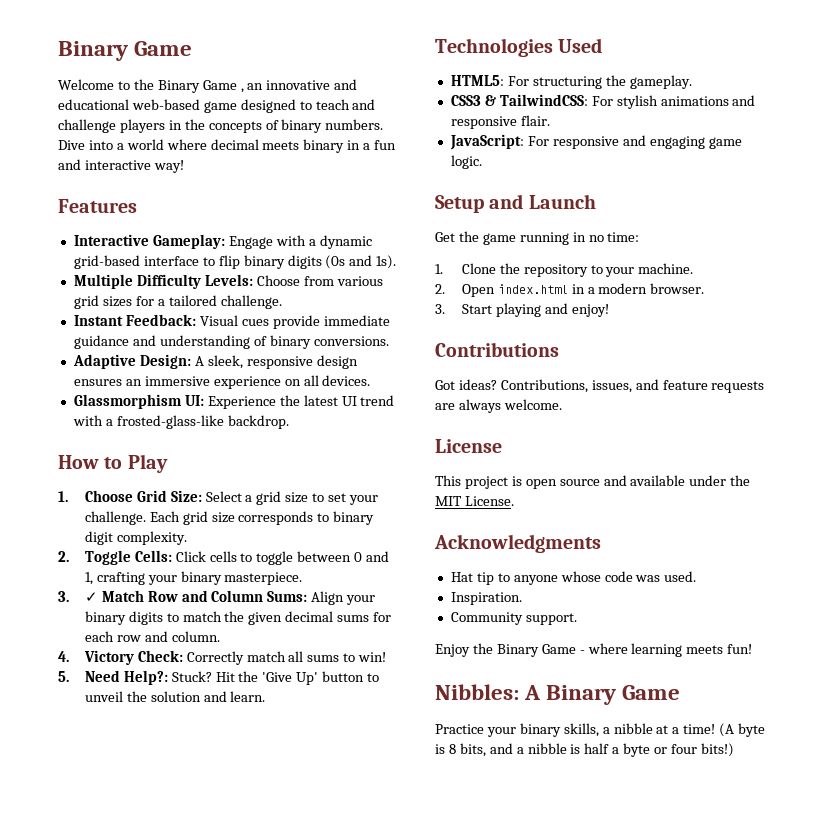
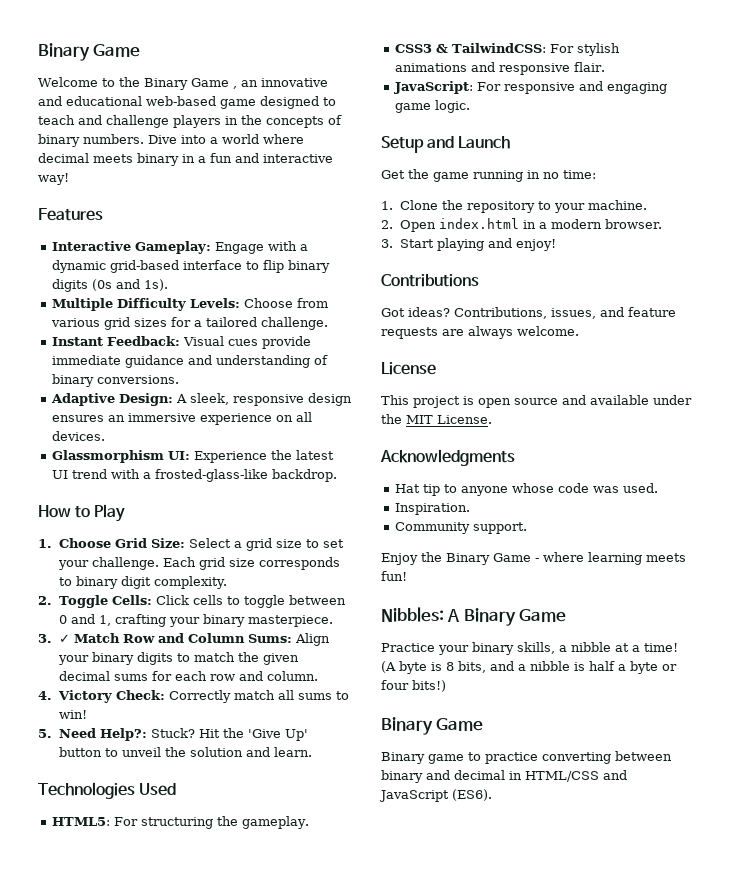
(734, 750) none -> [381,717,484,735] [381,751,672,764] [381,770,627,783] [379,789,492,802] // Binary Game // Binary game to practice converting between binary and decimal in HTML/CSS and JavaScript (ES6).

